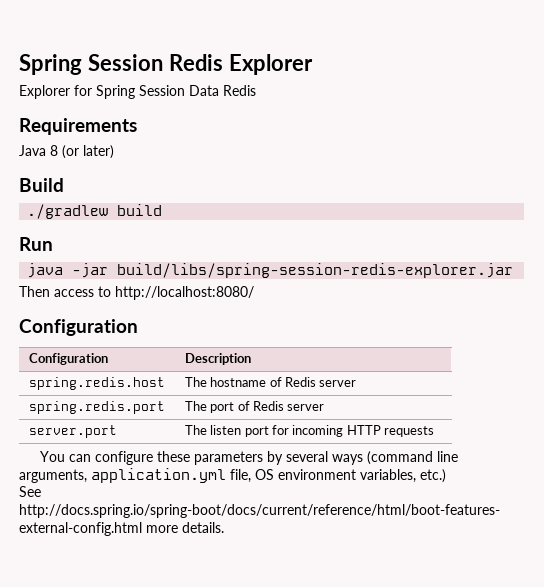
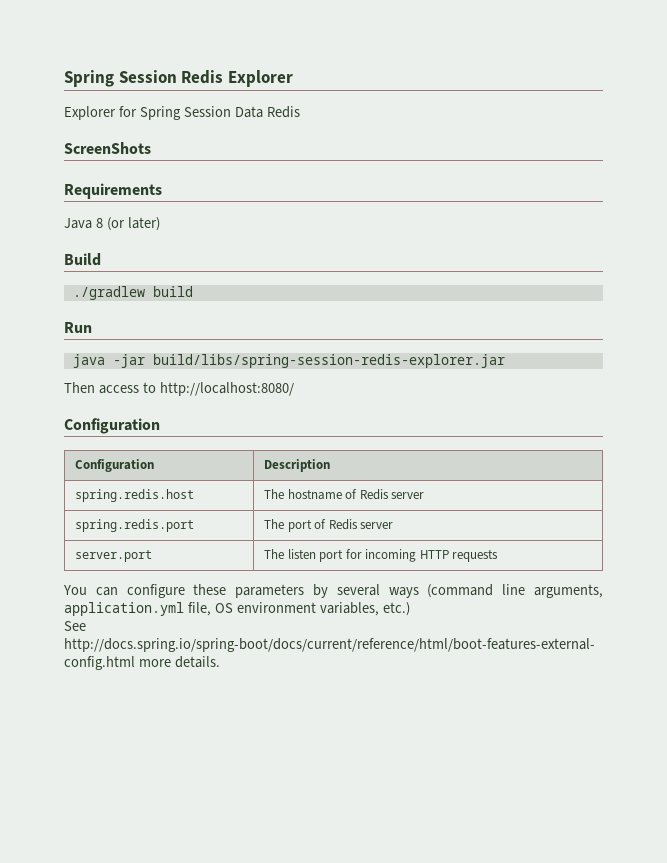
(256, 90) none -> [64,142,151,154] // ScreenShots

